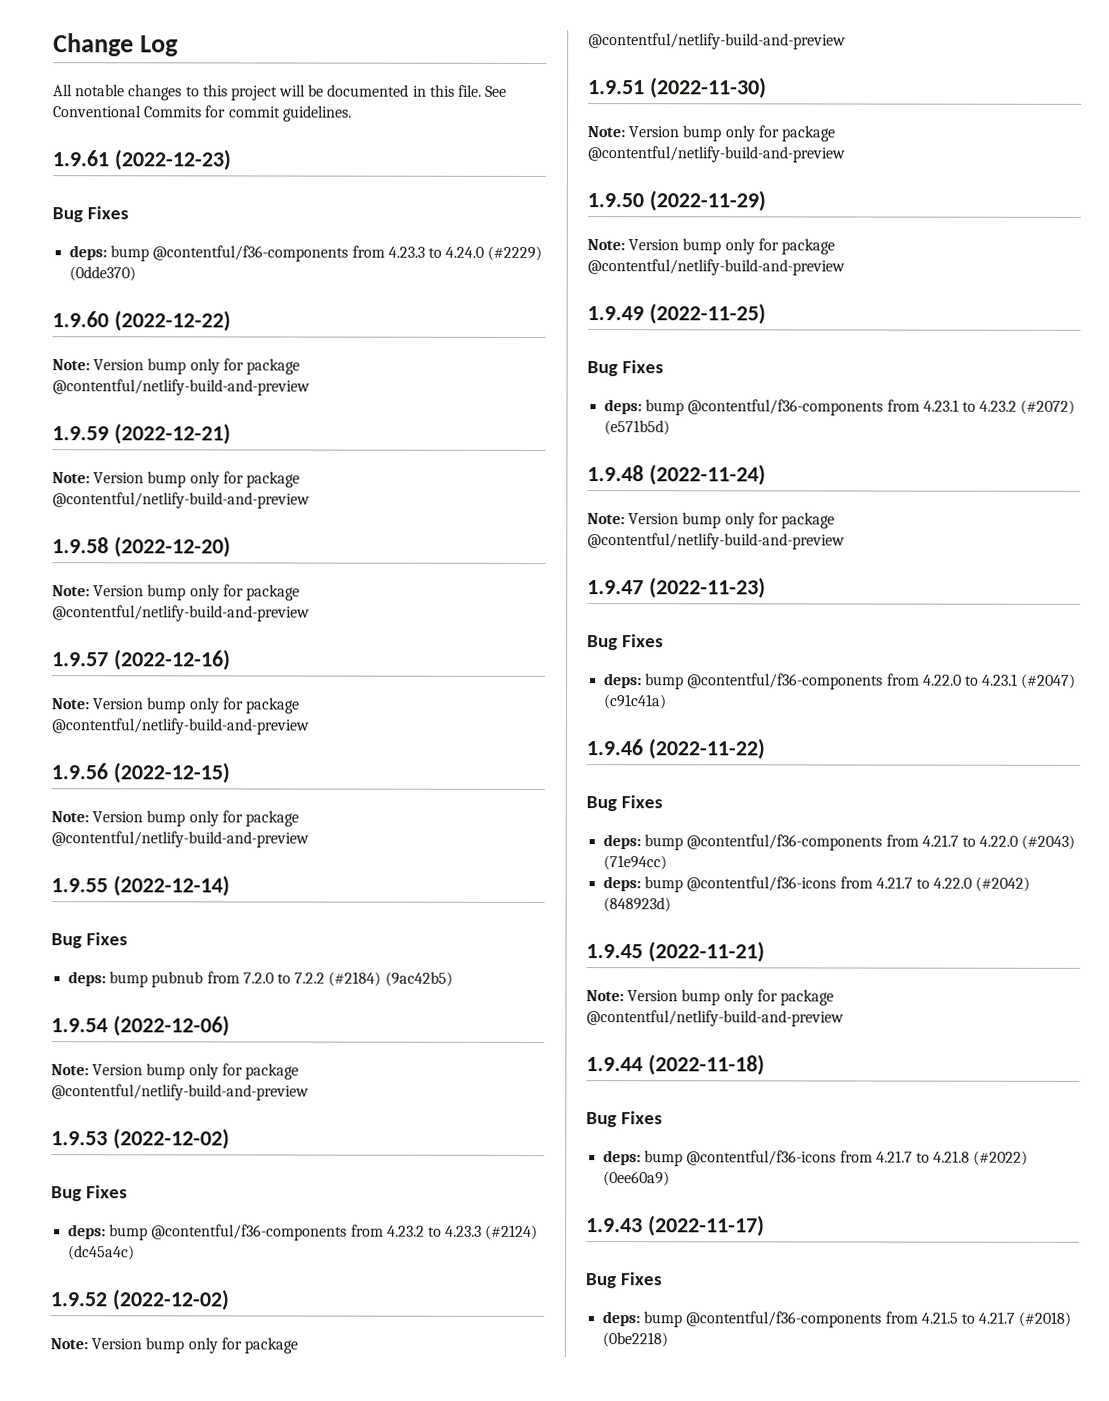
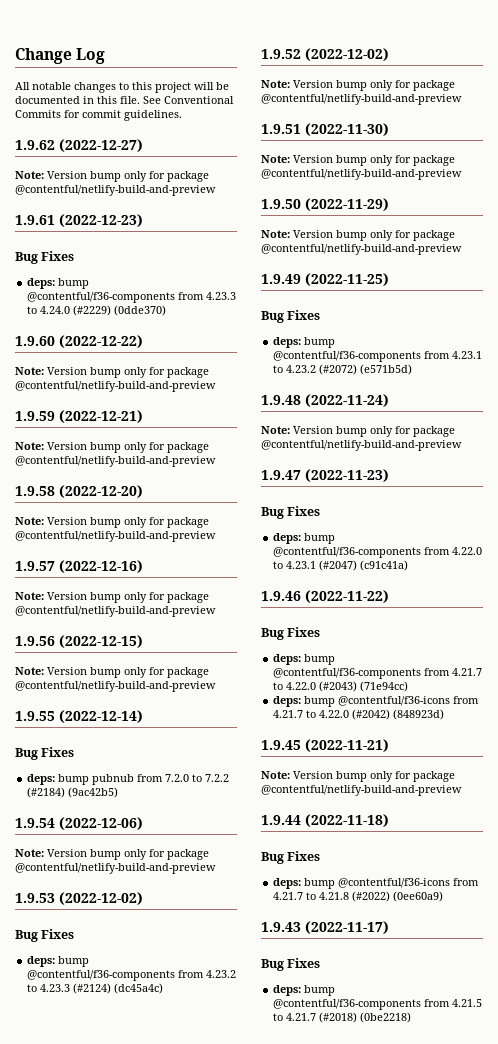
(352, 113) none -> [15,139,143,152] [15,171,209,182] [15,185,216,196] // 1.9.62 (2022-12-27) // Note: Version bump only for package @contentful/netlify-build-and-preview

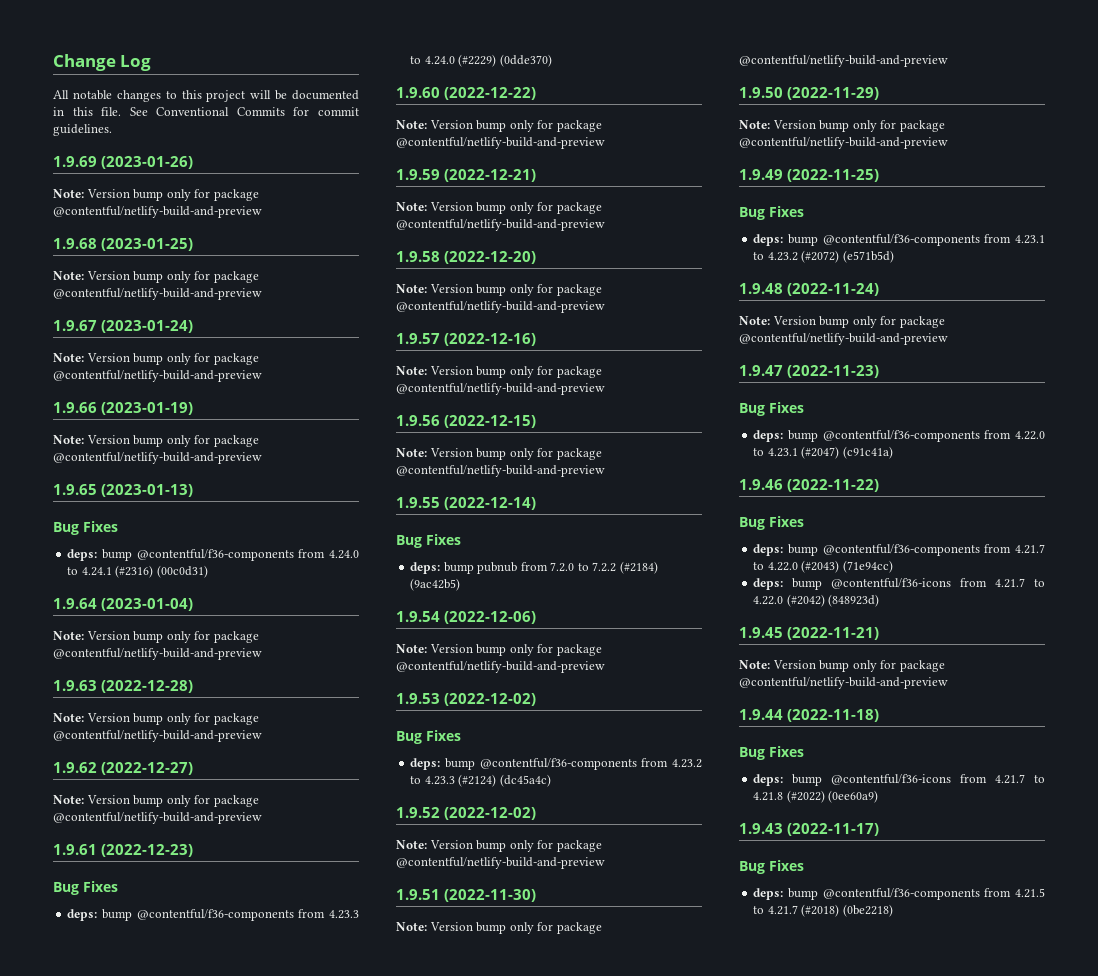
(182, 115) none -> [53,156,194,169] [53,189,259,201] [53,206,262,218] [53,238,194,251] [53,271,259,283] [53,288,262,300] [53,320,194,333] [53,353,259,365] [53,370,262,382] [53,402,194,415] [53,435,259,447] [53,452,262,464] [53,484,194,497] [53,521,118,535] [67,549,360,561] [67,565,208,578] [53,598,194,611] [53,631,259,643] [53,648,262,660] [53,680,194,693] [53,713,259,725] [53,730,262,742] // 1.9.69 (2023-01-26) // Note: Version bump only for package @contentful/netlify-build-and-preview // 1.9.68 (2023-01-25) // Note: Version bump only for package @contentful/netlify-build-and-preview // 1.9.67 (2023-01-24) // Note: Version bump only for package @contentful/netlify-build-and-preview // 1.9.66 (2023-01-19) // Note: Version bump only for package @contentful/netlify-build-and-preview // 1.9.65 (2023-01-13) // Bug Fixes // deps: bump @contentful/f36-components from 4.24.0 to 4.24.1 (#2316) (00c0d31) // 1.9.64 (2023-01-04) // Note: Version bump only for package @contentful/netlify-build-and-preview // 1.9.63 (2022-12-28) // Note: Version bump only for package @contentful/netlify-build-and-preview

